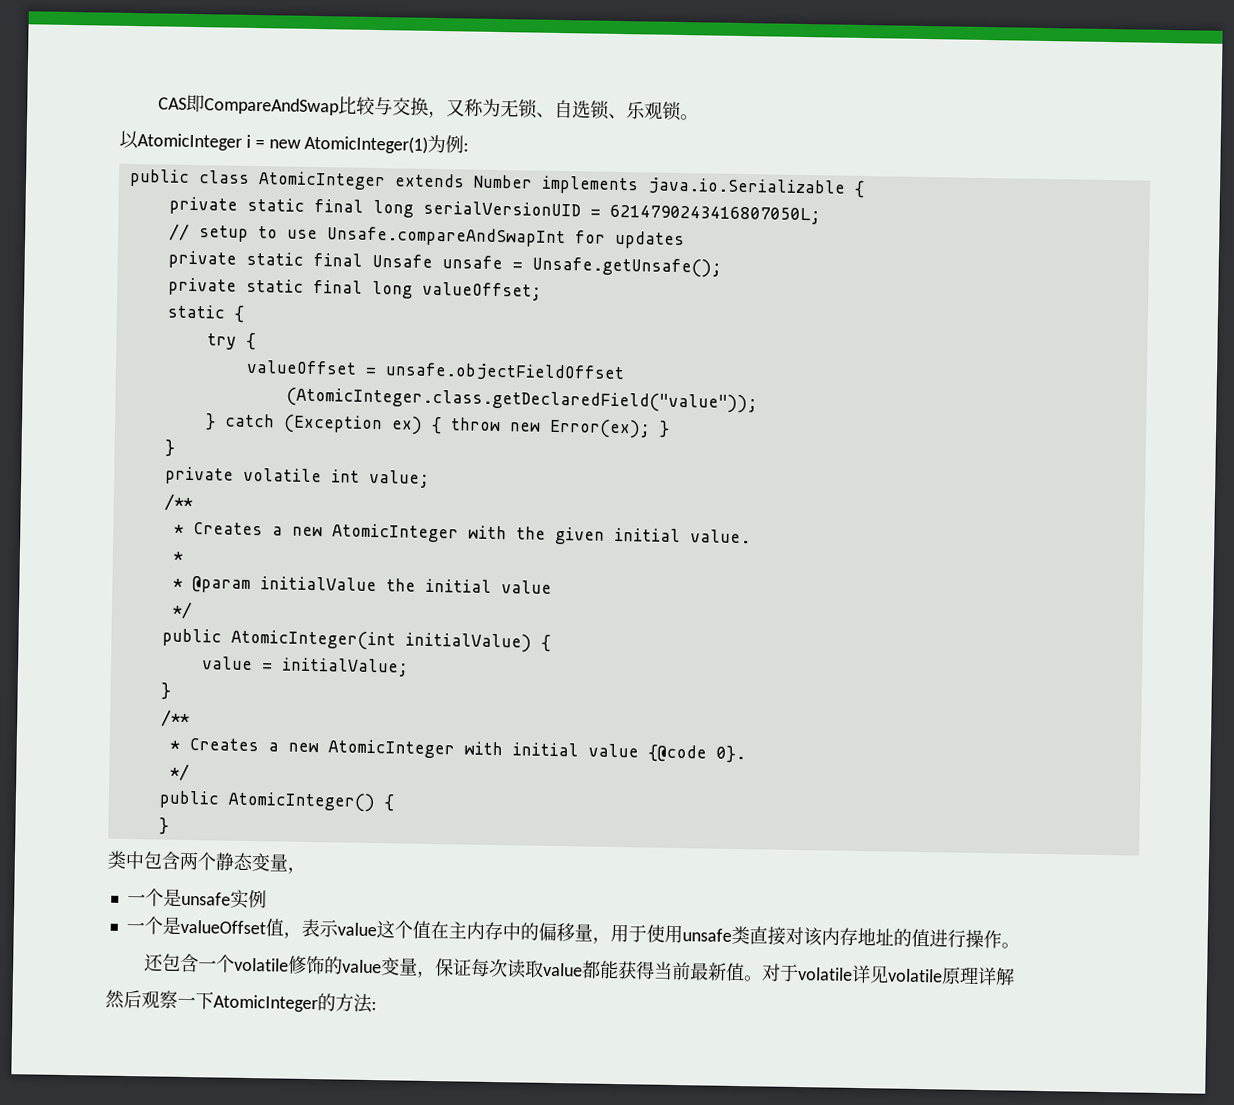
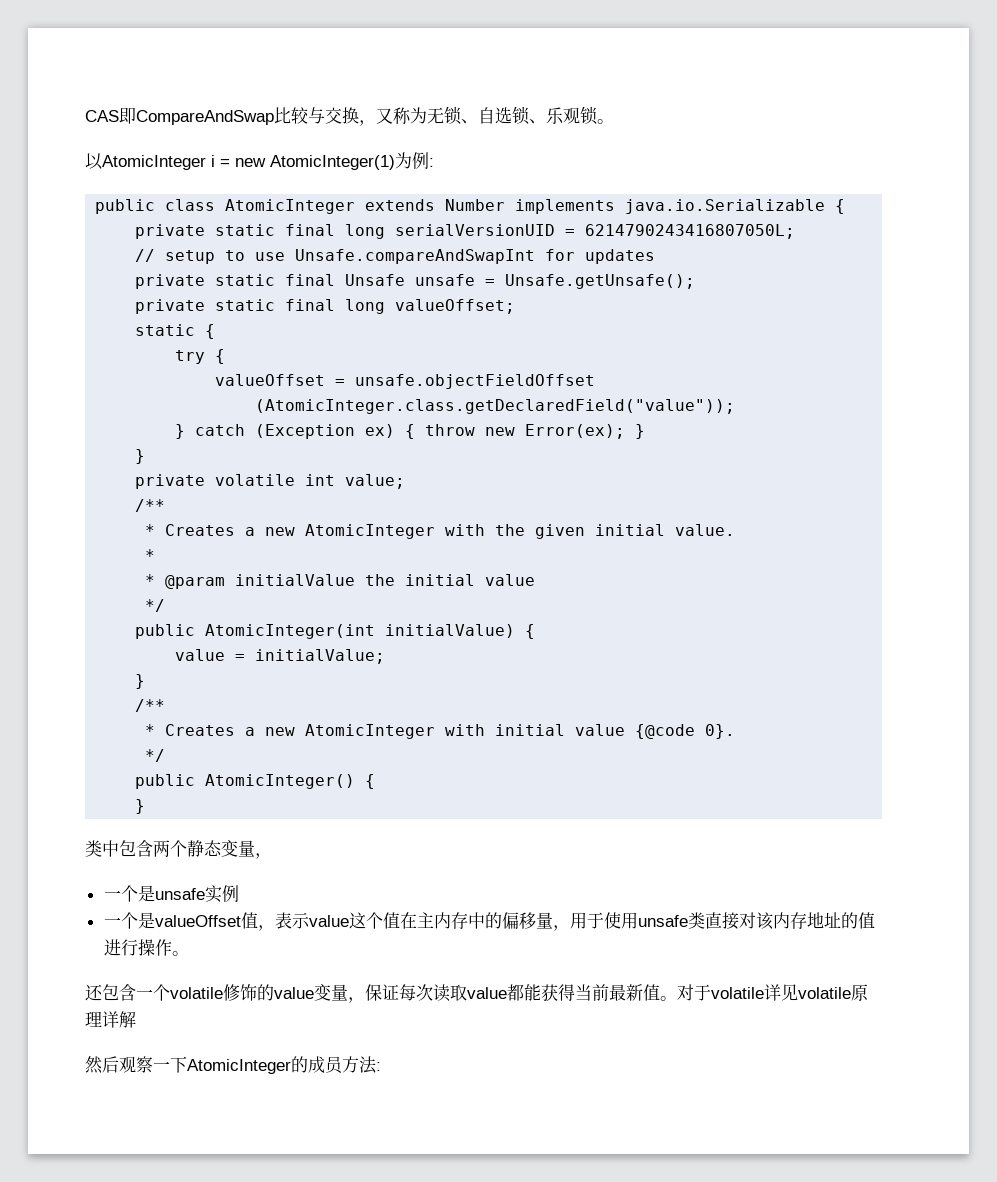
(336, 1002) none -> [308,1056,344,1074] 成员

